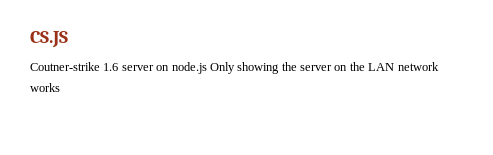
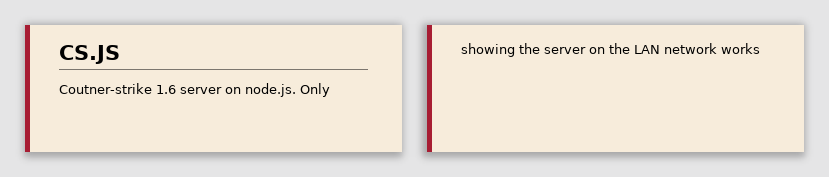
[171,62,207,74] node.js -> [245,83,296,97] node.js.

